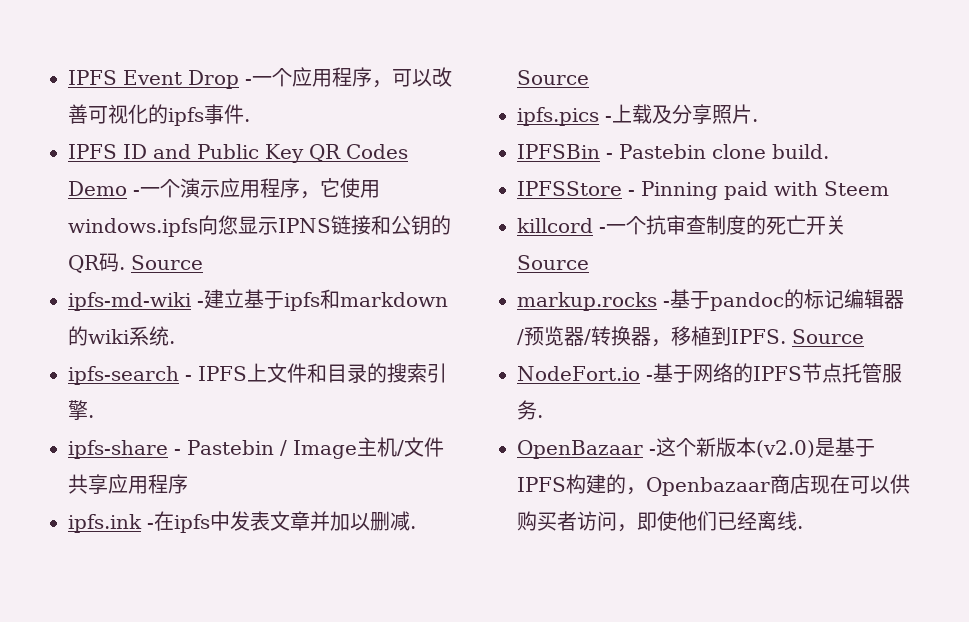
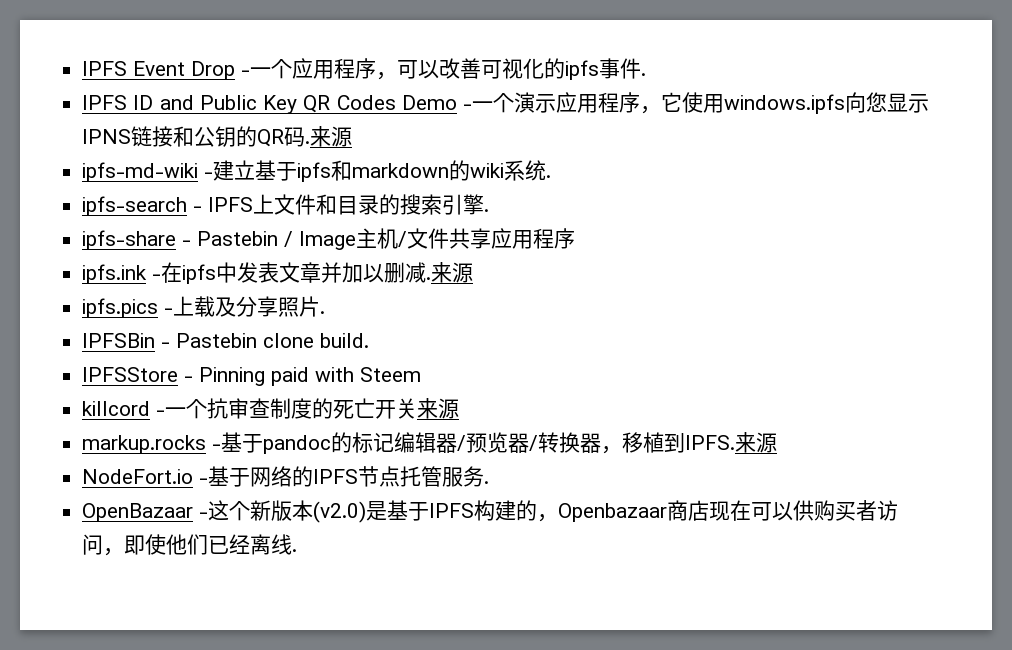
[131,255,203,270] Source -> [310,126,353,147] 来源
[517,70,589,85] Source -> [431,262,474,283] 来源
[517,255,589,270] Source -> [417,398,460,419] 来源
[791,329,864,344] Source -> [735,432,778,453] 来源

